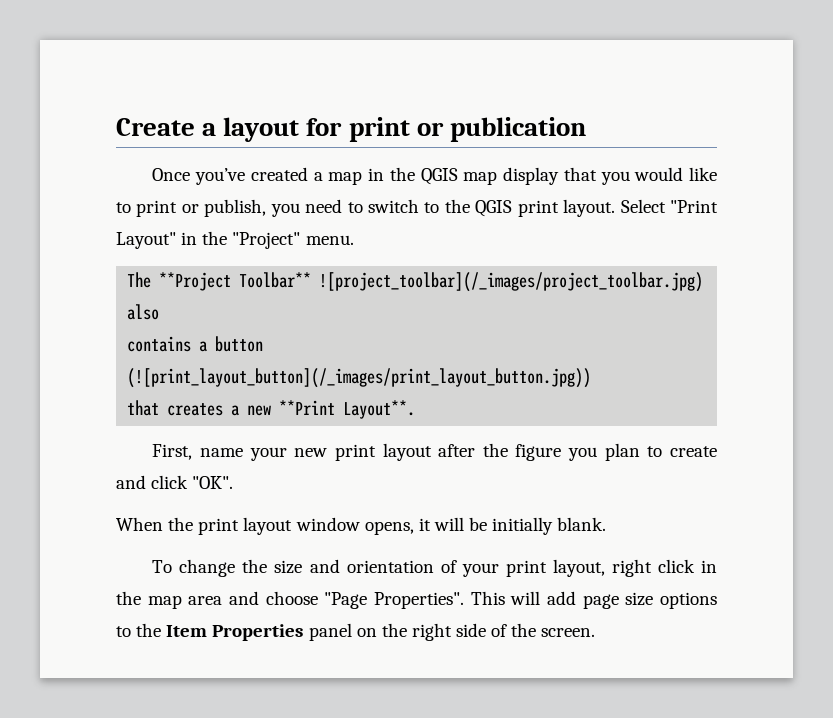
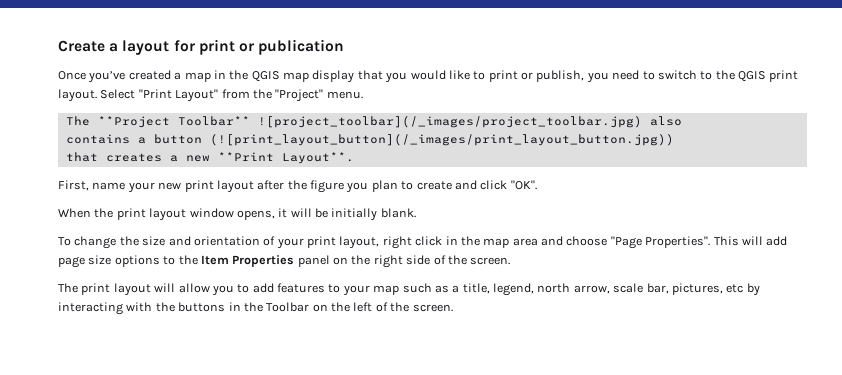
[181,232,198,245] in -> [221,89,250,99] from
(596, 632) none -> [58,283,760,296] [58,302,453,315] // The print layout will allow you to add features to your map such as a title, legend, north arrow, scale bar, pictures, etc by interacting with the buttons in the Toolbar on the left of the screen.

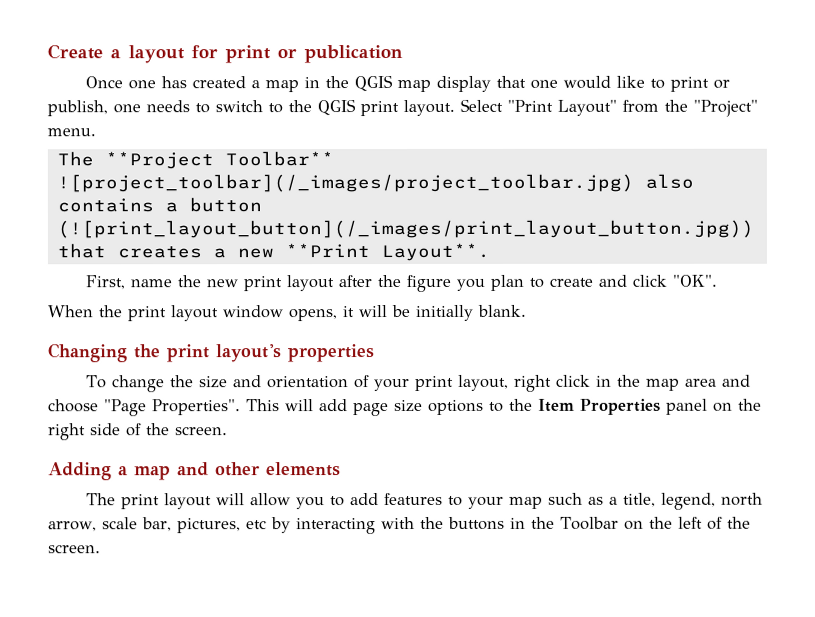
[88,71,126,83] you’ve -> [127,76,187,90] one has
[385,72,408,83] you -> [529,79,558,89] one
[586,70,640,83] you need -> [113,100,190,114] one needs
[127,182,155,193] your -> [176,275,201,288] the
(416, 213) none -> [48,343,375,363] // Changing the print layout's properties
(511, 261) none -> [48,462,341,481] // Adding a map and other elements

